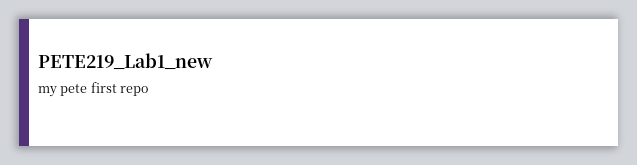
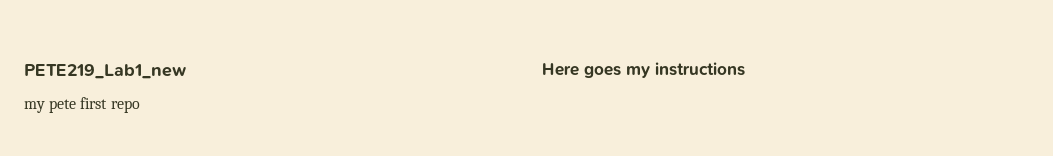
(149, 91) none -> [542,62,745,78] // Here goes my instructions

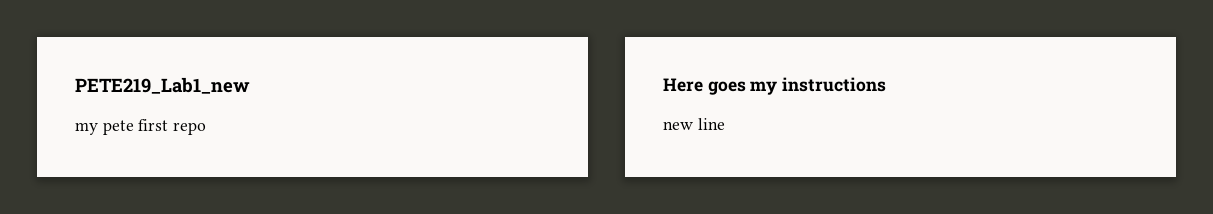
(745, 69) none -> [663,118,725,130] // new line

